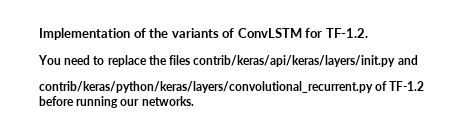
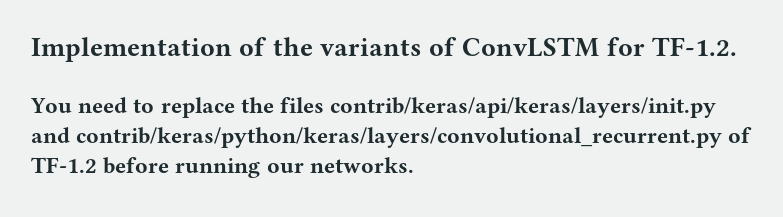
(418, 60) // -> (70, 135) none

